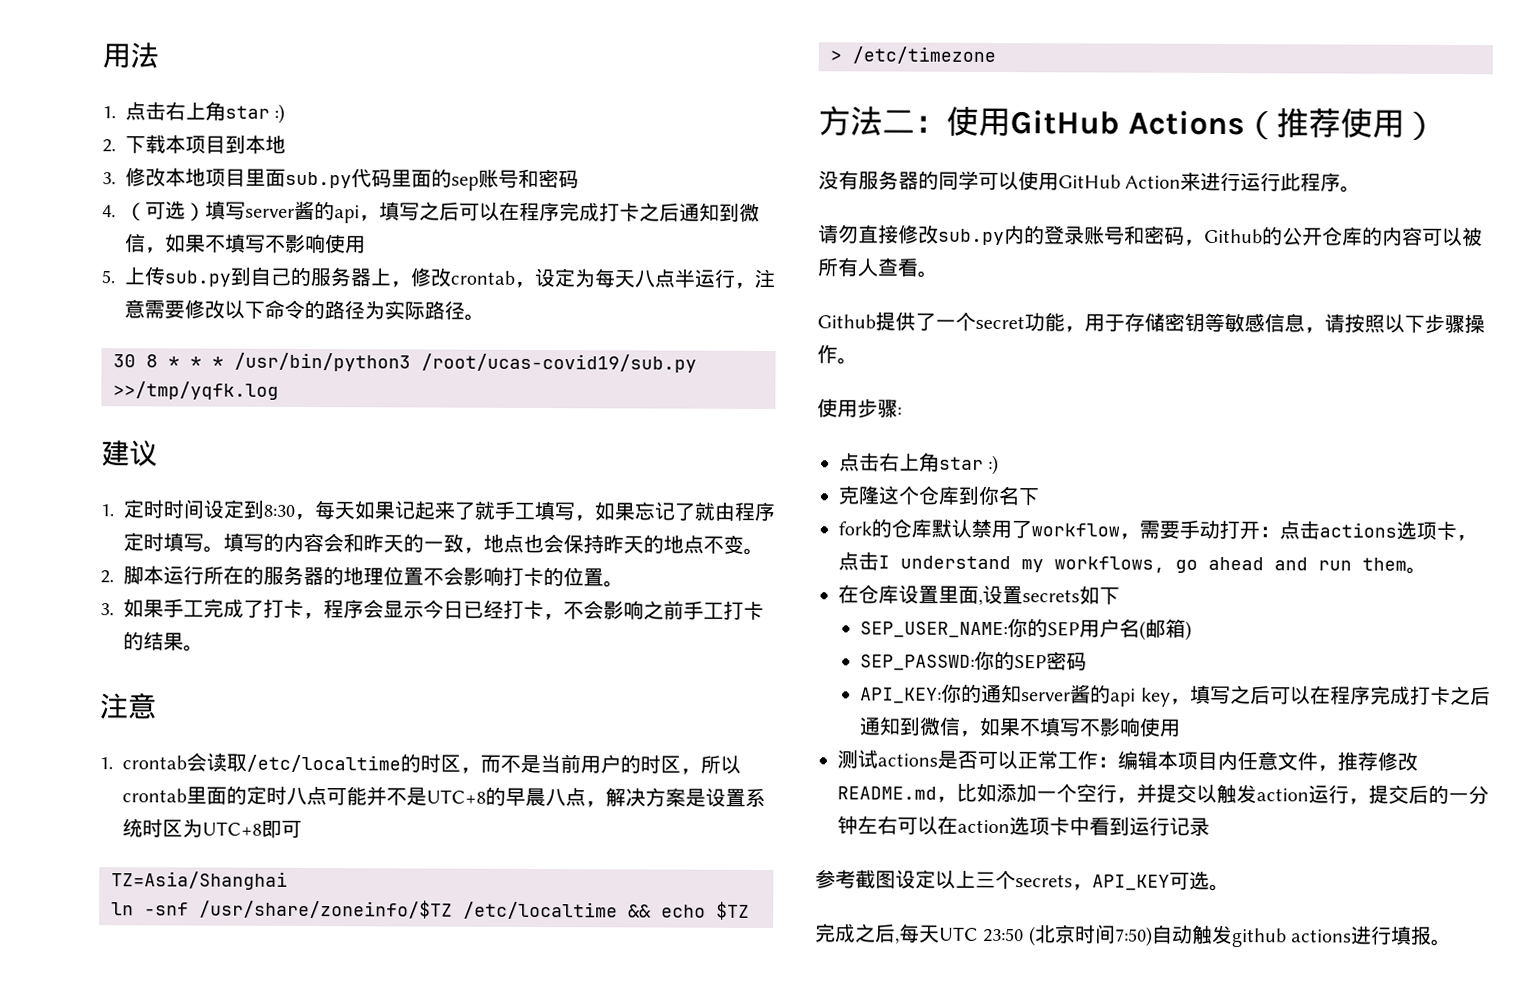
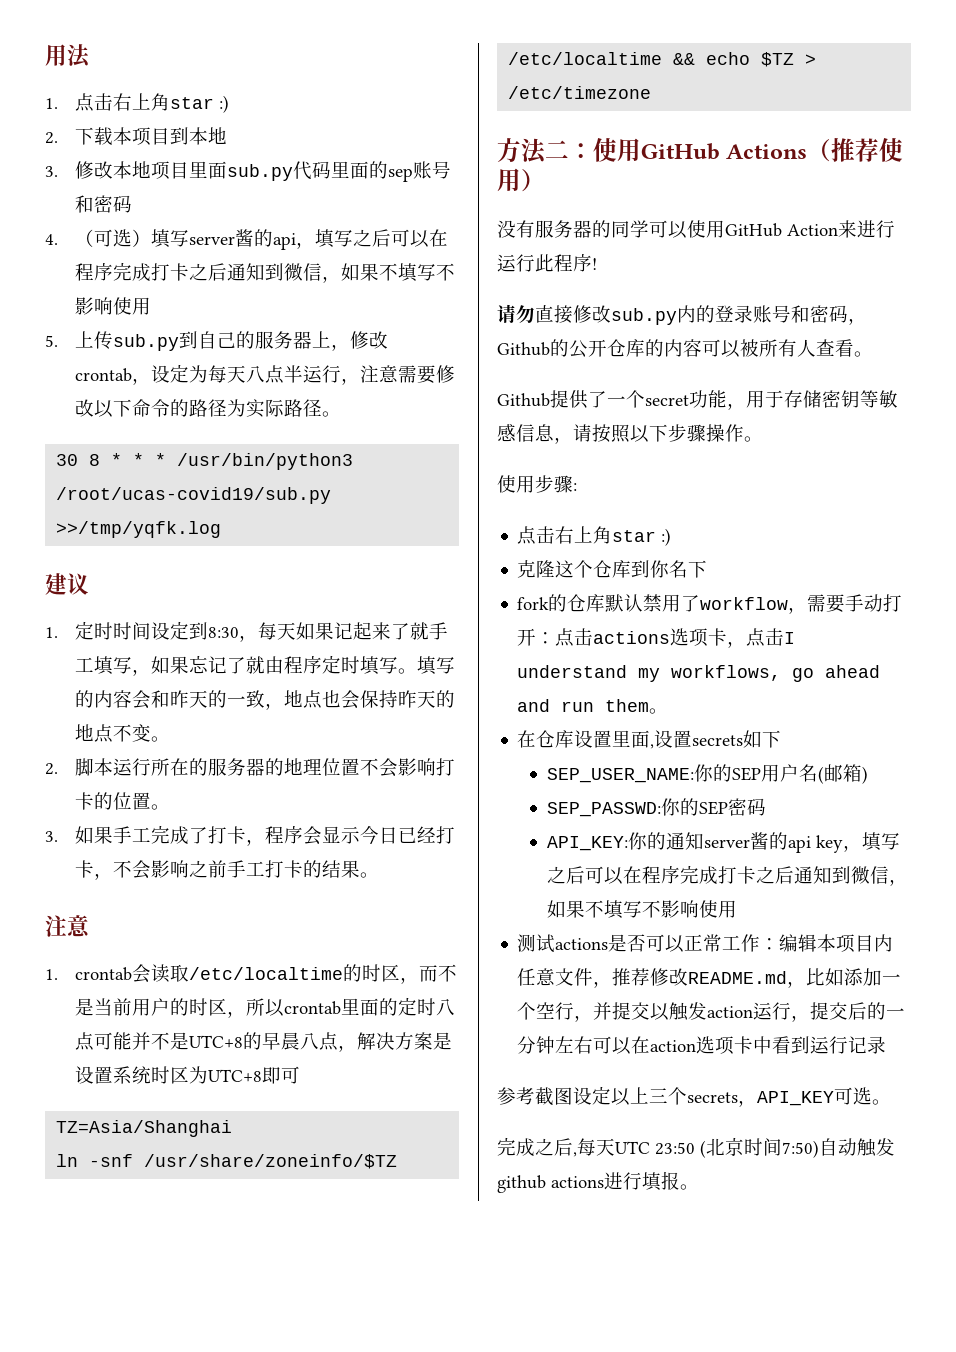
[1340,185,1362,193] 。 -> [592,258,597,270] !

